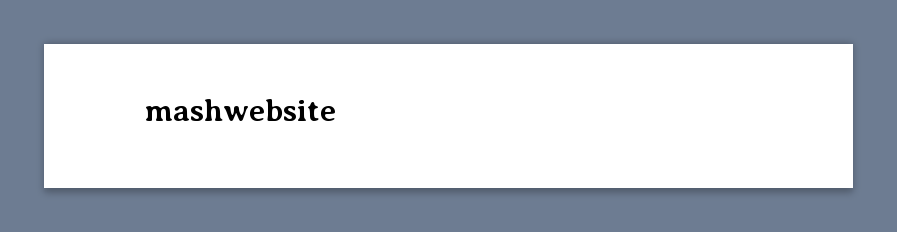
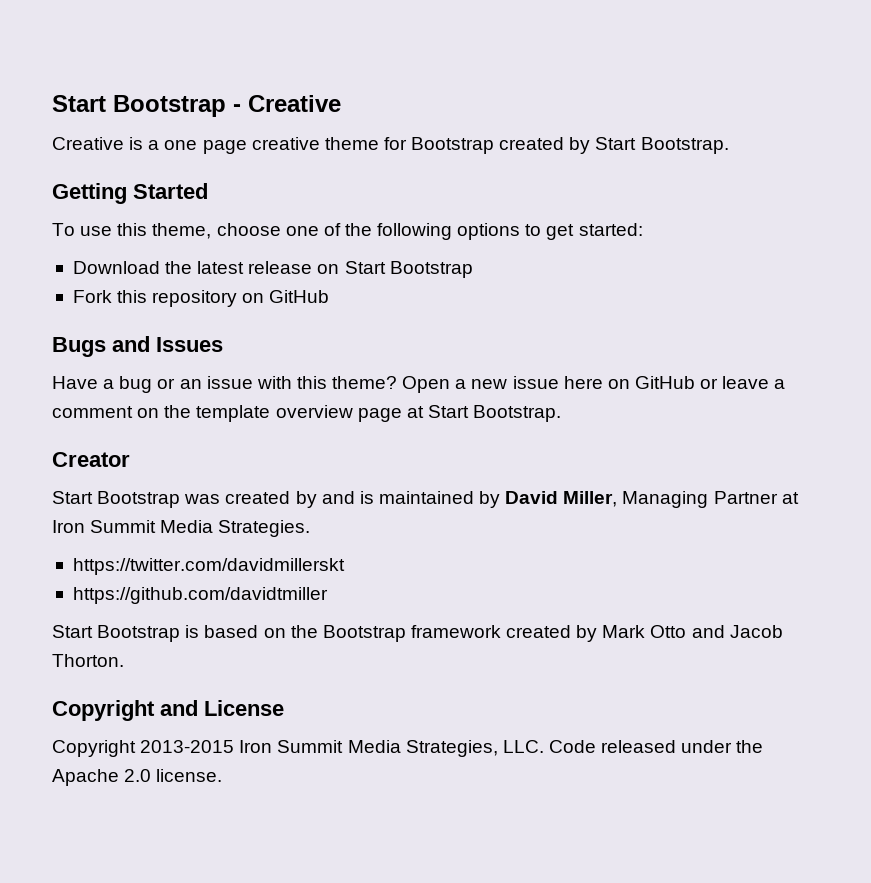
[145,99,336,121] mashwebsite -> [52,95,341,117] [52,137,729,154] [52,183,208,204] [52,223,643,240] [72,261,473,278] [72,290,330,307] [52,336,223,357] [52,376,786,393] [52,405,562,422] [52,452,130,467] [52,491,799,508] [52,520,311,537] [72,558,345,575] [72,587,328,604] [52,625,783,642] [52,654,124,667] [52,700,284,721] [52,740,764,757] [52,769,223,786] Start Bootstrap - Creative // Creative is a one page creative theme for Bootstrap created by Start Bootstrap. // Getting Started // To use this theme, choose one of the following options to get started: // Download the latest release on Start Bootstrap // Fork this repository on GitHub // Bugs and Issues // Have a bug or an issue with this theme? Open a new issue here on GitHub or leave a comment on the template overview page at Start Bootstrap. // Creator // Start Bootstrap was created by and is maintained by David Miller, Managing Partner at Iron Summit Media Strategies. // https://twitter.com/davidmillerskt // https://github.com/davidtmiller // Start Bootstrap is based on the Bootstrap framework created by Mark Otto and Jacob Thorton. // Copyright and License // Copyright 2013-2015 Iron Summit Media Strategies, LLC. Code released under the Apache 2.0 license.

